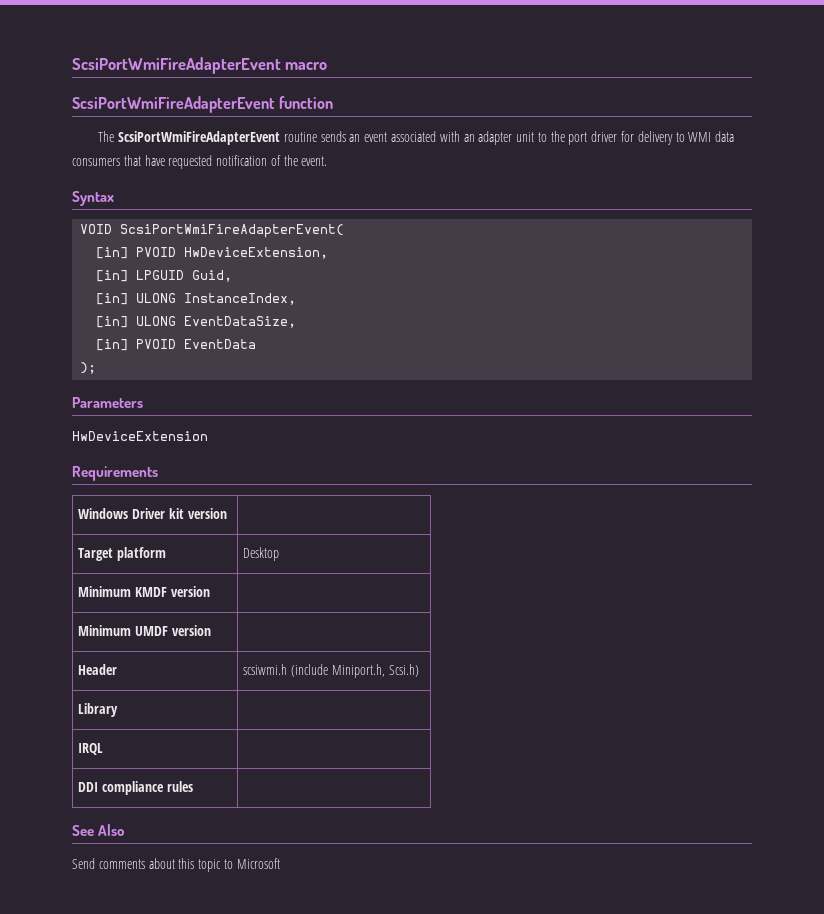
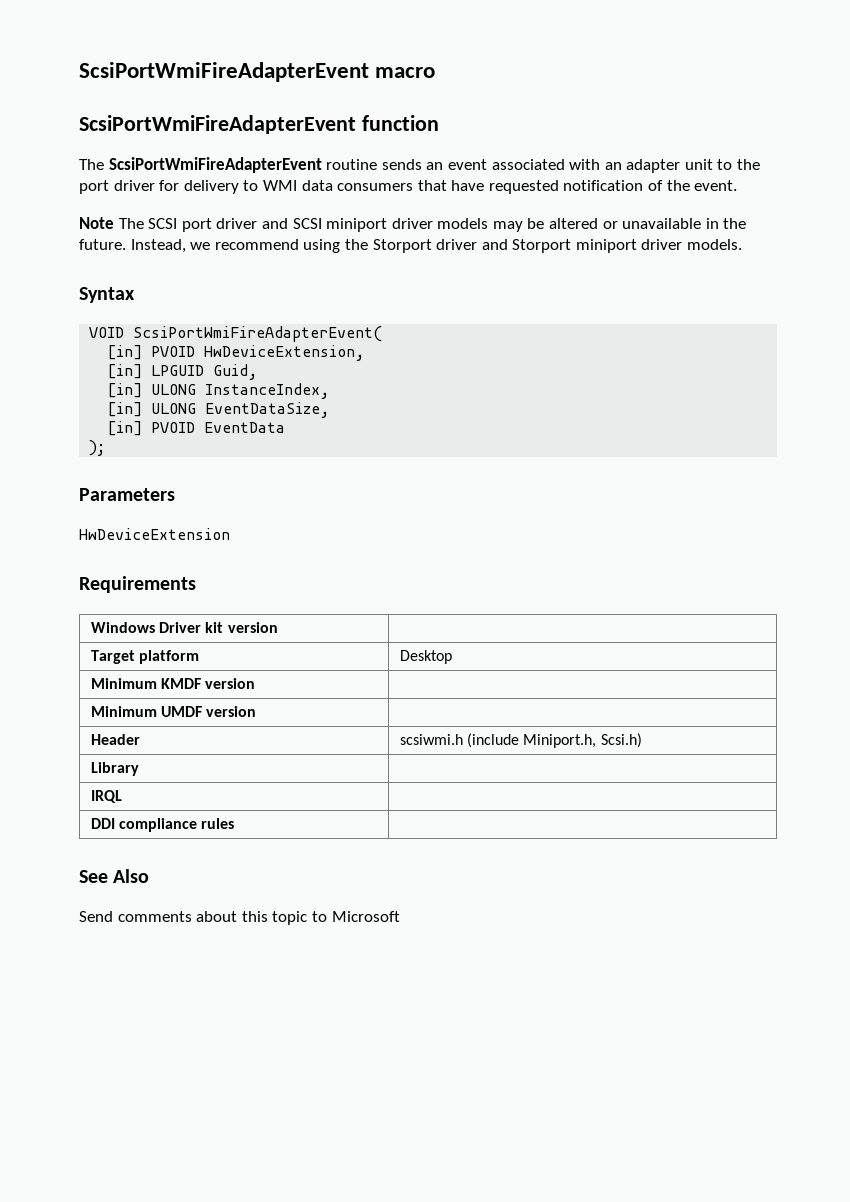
(328, 161) none -> [79,217,747,232] [79,239,743,253] // Note The SCSI port driver and SCSI miniport driver models may be altered or unavailable in the future. Instead, we recommend using the Storport driver and Storport miniport driver models.

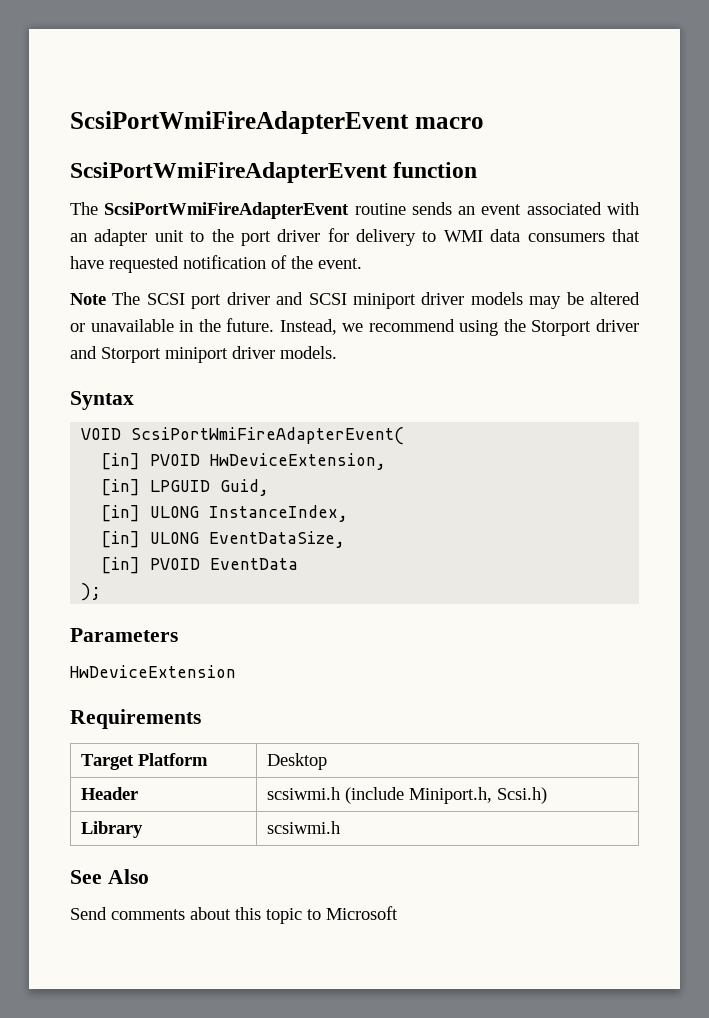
[90,622,278,633] // Windows Driver kit version | -> (201, 719) none
[139,650,200,664] platform -> [137,753,208,766] Platform
[90,678,256,689] [90,706,257,717] // Minimum KMDF version | // Minimum UMDF version | -> (327, 761) none
[90,790,122,803] [90,818,235,832] // IRQL | // DDI compliance rules | -> [266,821,340,834] scsiwmi.h

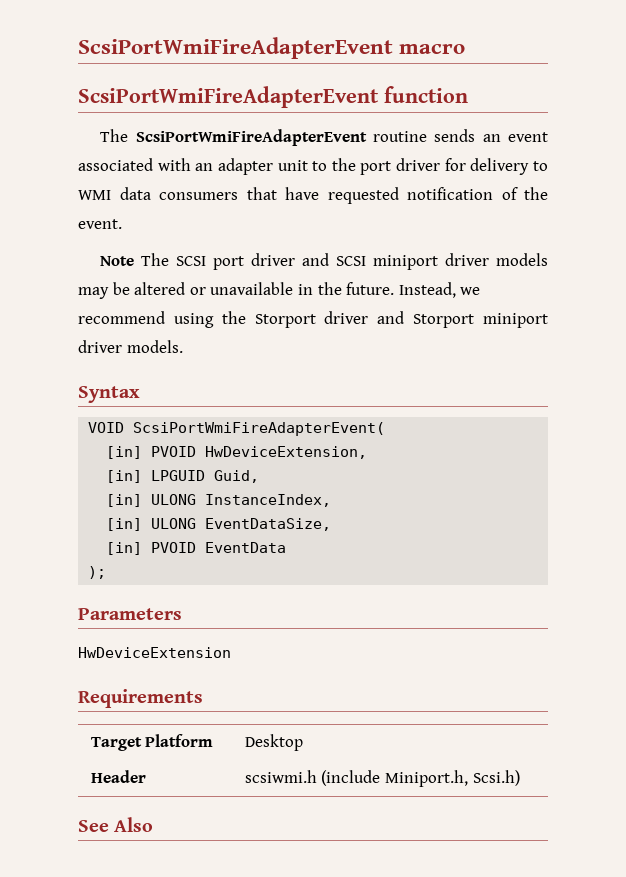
[80,821,143,838] [266,821,340,834] // Library | scsiwmi.h -> (520, 778) none
[70,906,398,924] // Send comments about this topic to Microsoft -> (154, 824) none

